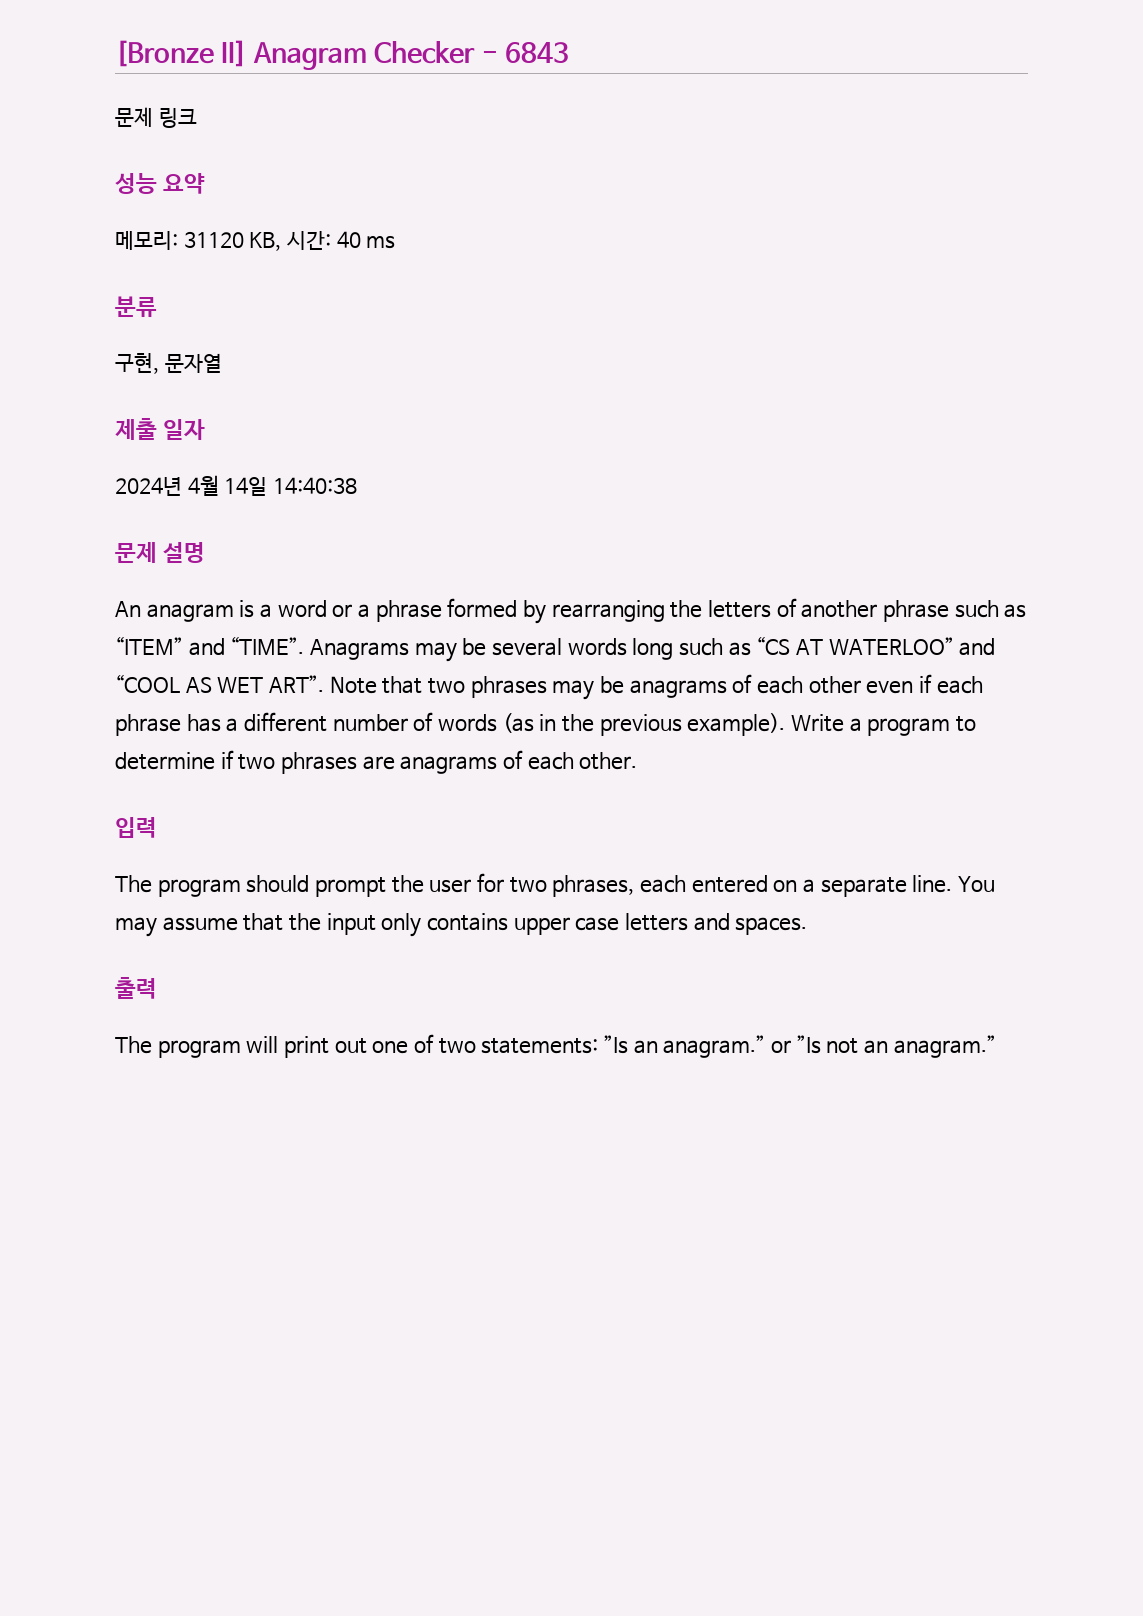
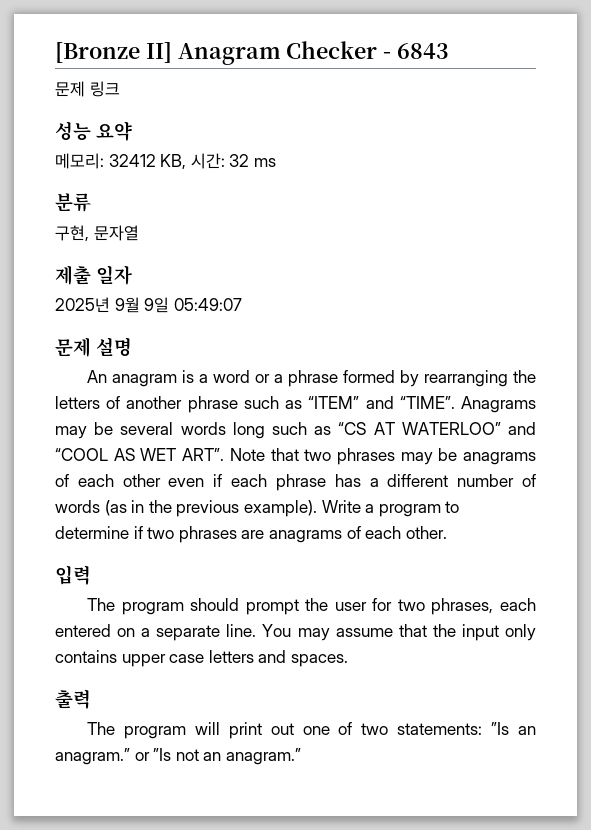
[183,231,244,248] 31120 -> [108,154,156,167] 32412
[336,231,361,248] 40 -> [229,154,250,167] 32
[115,475,358,496] 2024년 4월 14일 14:40:38 -> [55,297,242,313] 2025년 9월 9일 05:49:07

